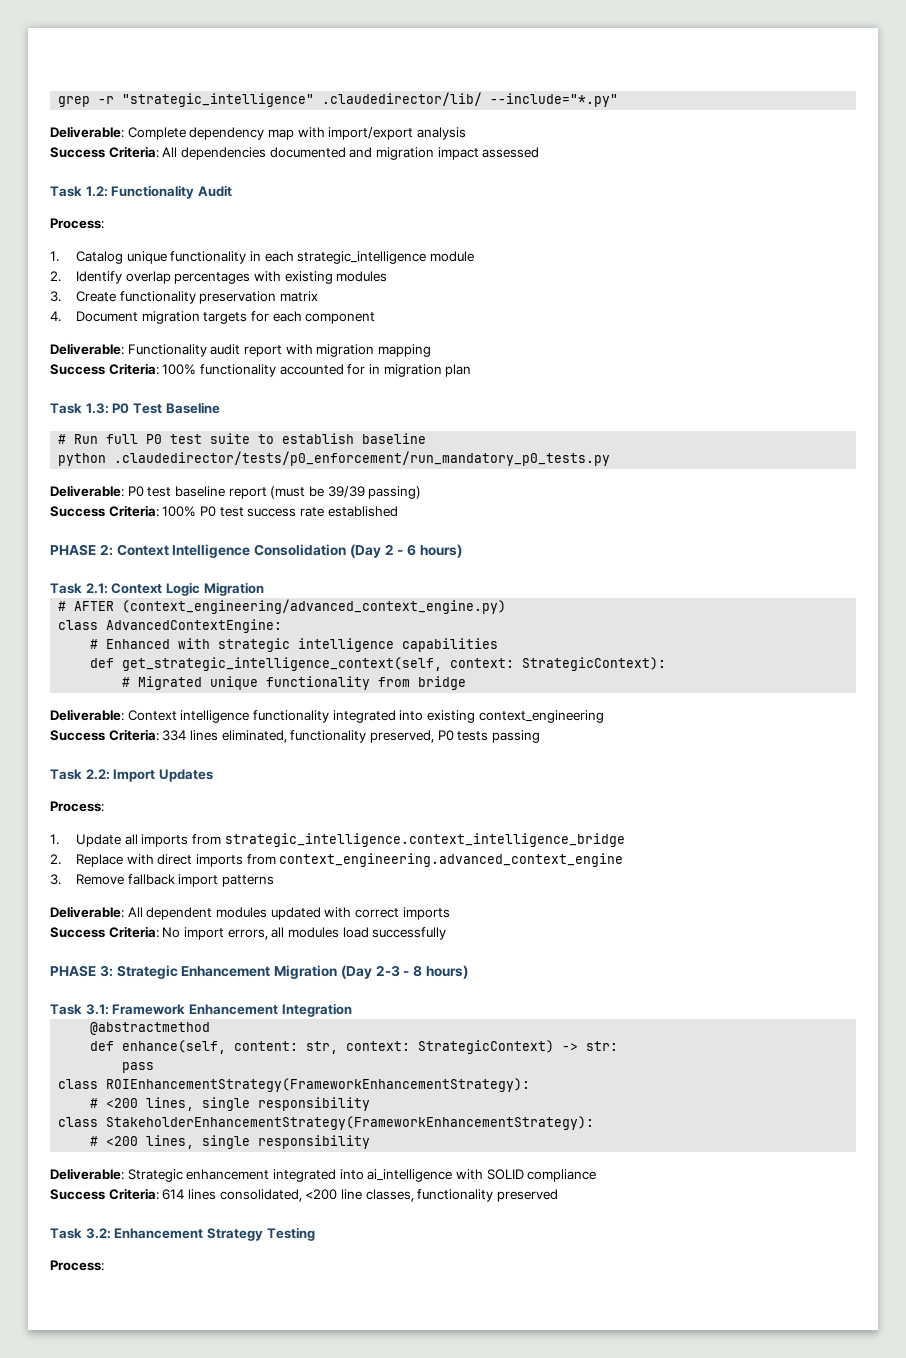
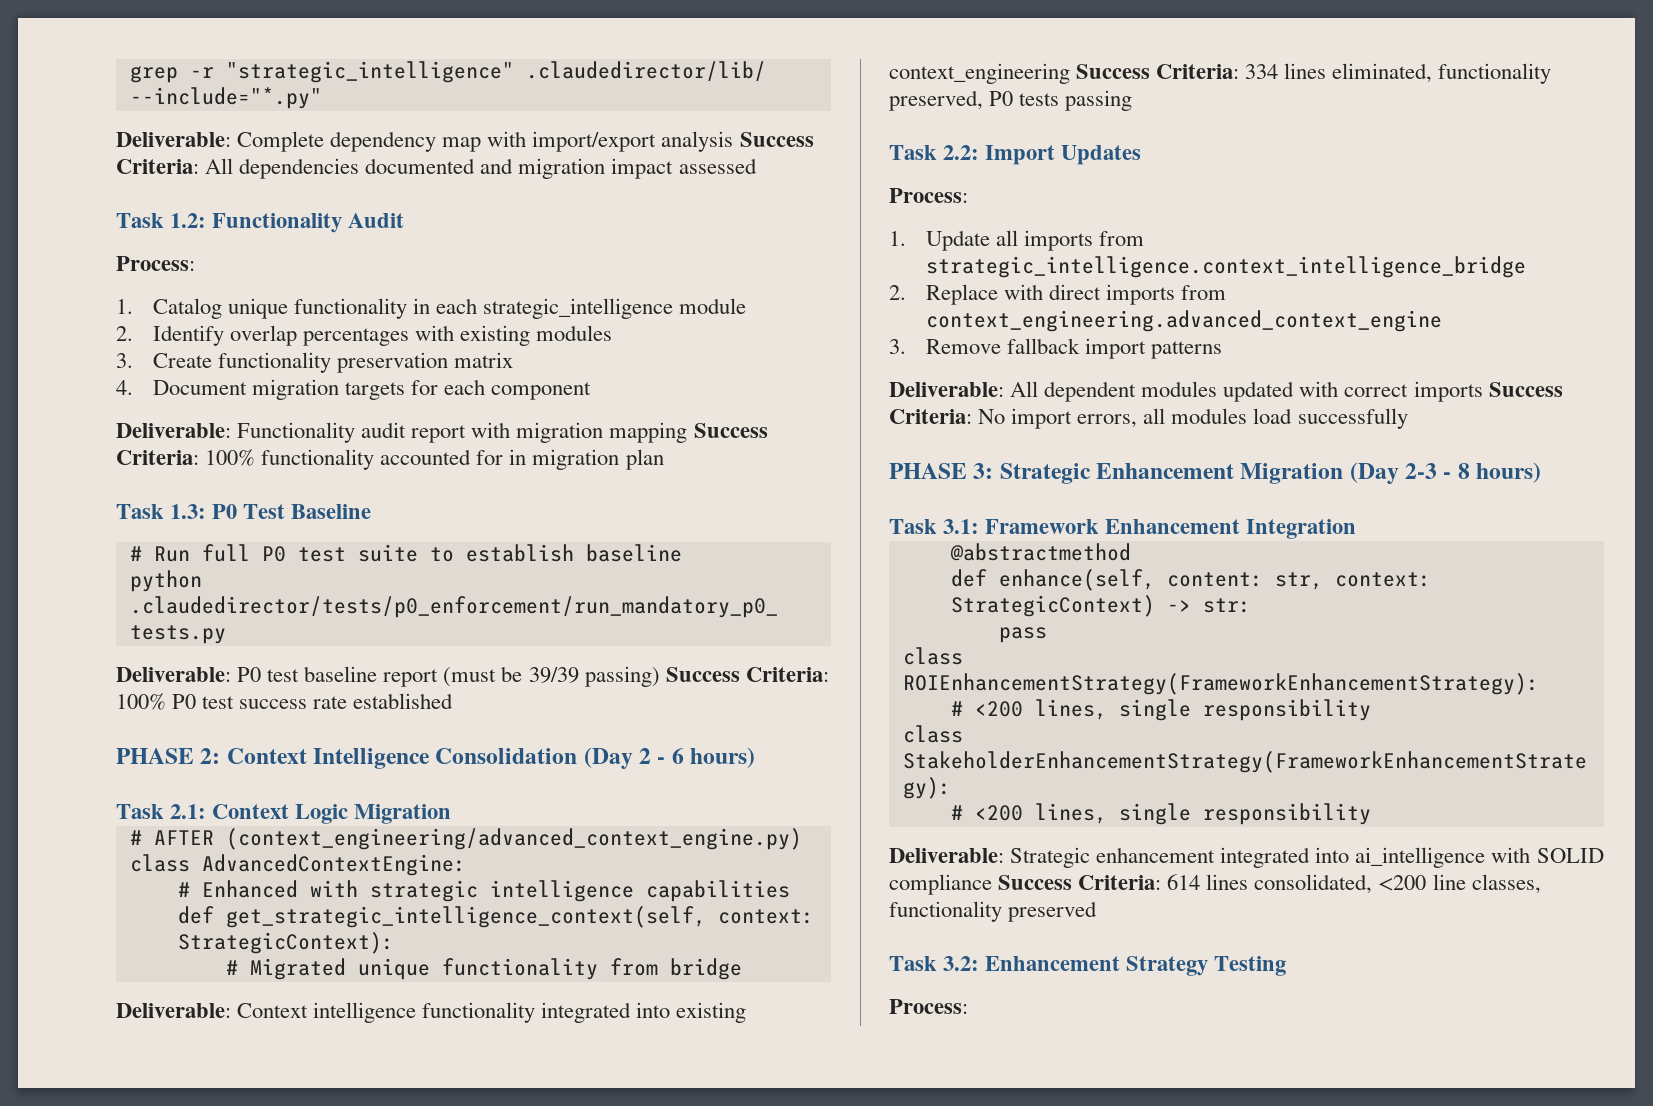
(466, 133) // -> (734, 141) none
(431, 350) // -> (688, 432) none
(422, 492) // -> (660, 676) none
(604, 716) // -> (1070, 73) none
(450, 913) // -> (1483, 391) none
(597, 1175) // -> (992, 884) none

